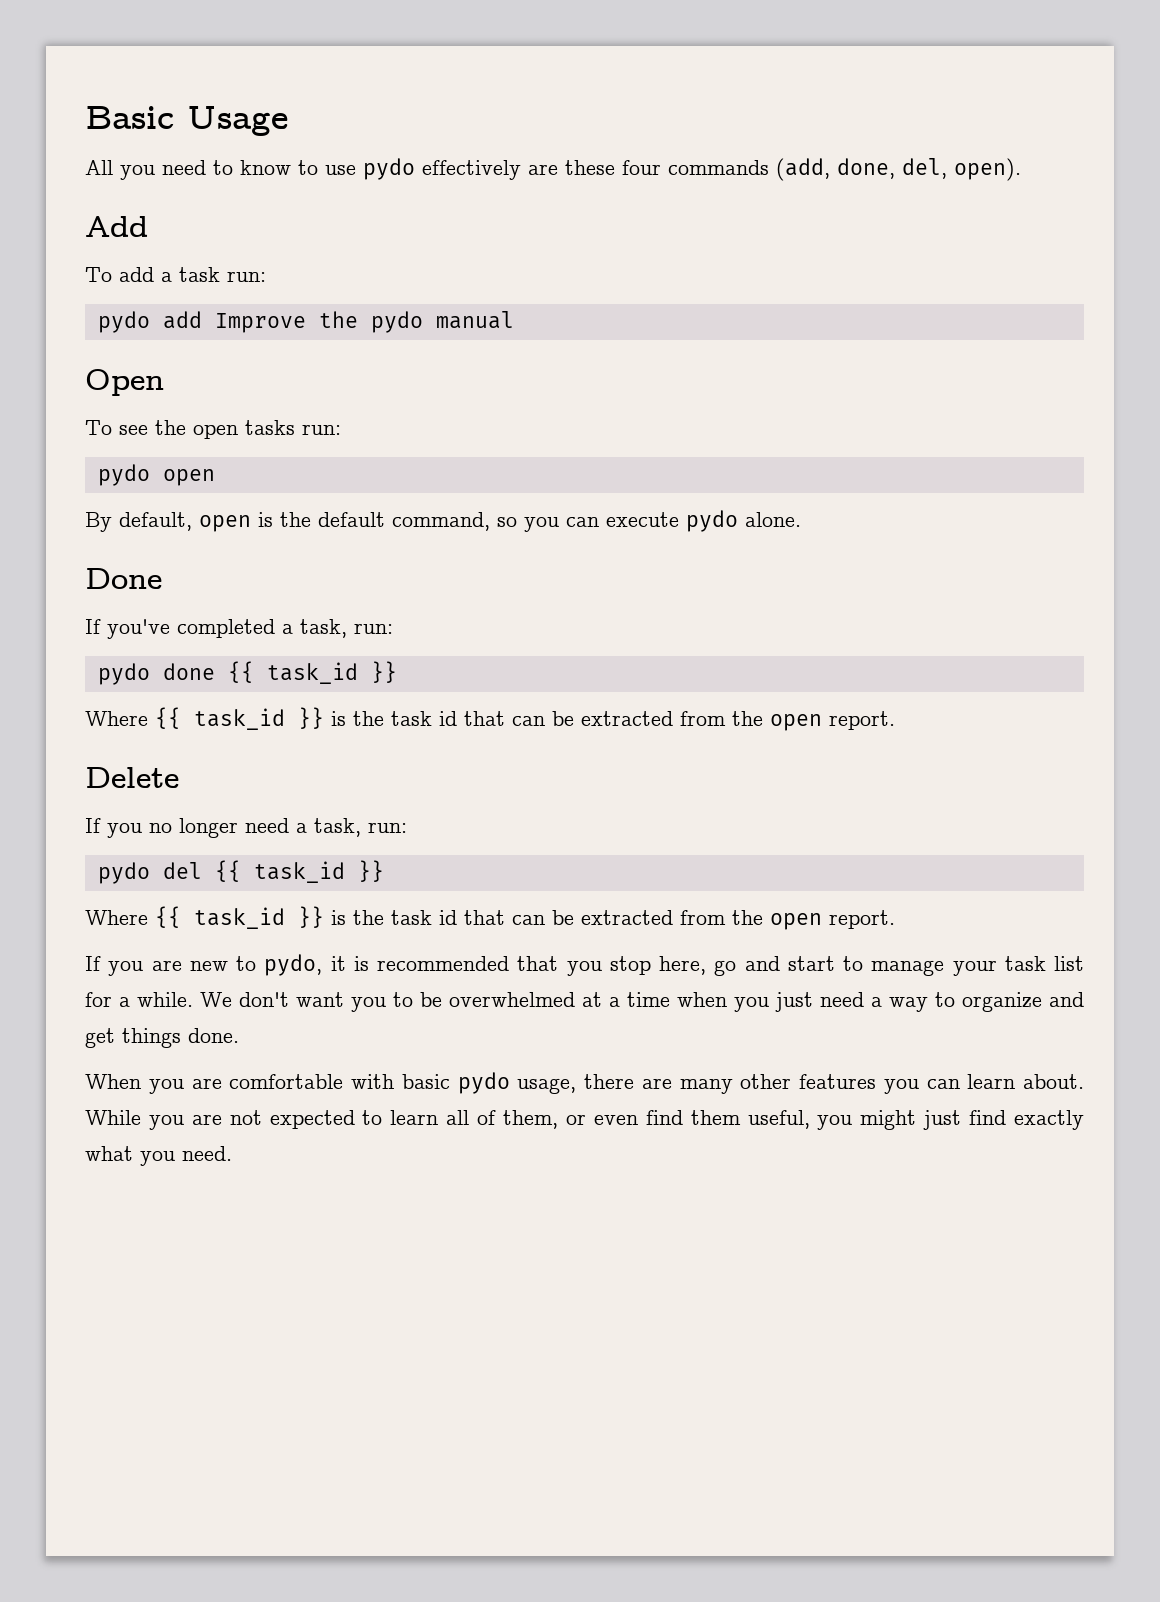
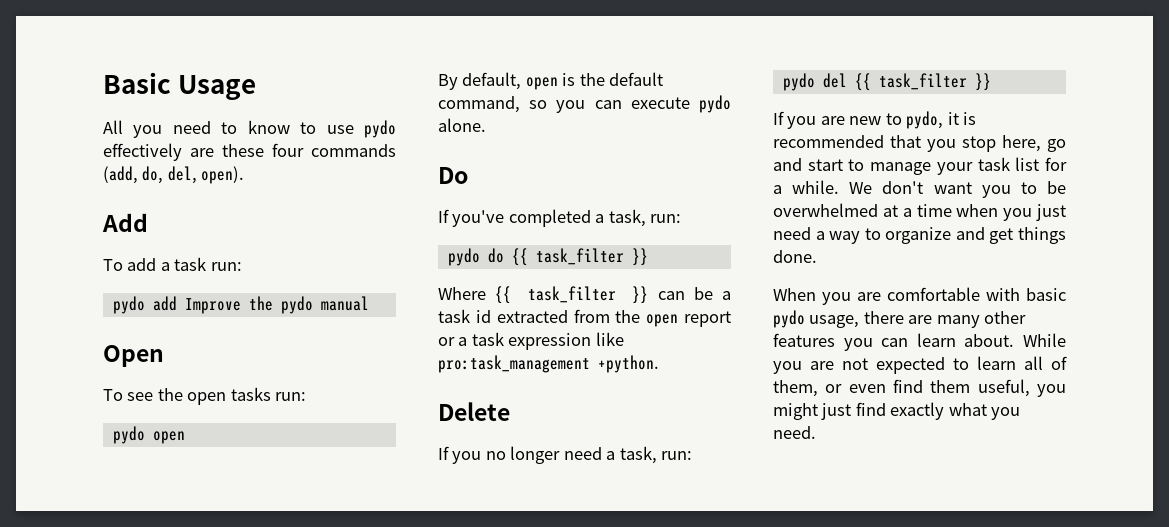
[837,158,895,179] done, -> [142,166,164,184] do,
[85,568,162,589] Done -> [438,167,468,184] Do
[162,661,397,684] [85,707,895,731] done {{ task_id }} // Where {{ task_id }} is the task id that can be extracted from the open report. -> [487,248,648,266] [438,286,731,304] [438,309,731,327] [438,332,624,350] [438,355,659,373] do {{ task_filter }} // Where {{ task_filter }} can be a task id extracted from the open report or a task expression like pro:task_management +python.
[253,860,384,883] [85,906,895,930] task_id }} // Where {{ task_id }} is the task id that can be extracted from the open report. -> [878,73,991,91] task_filter }}

